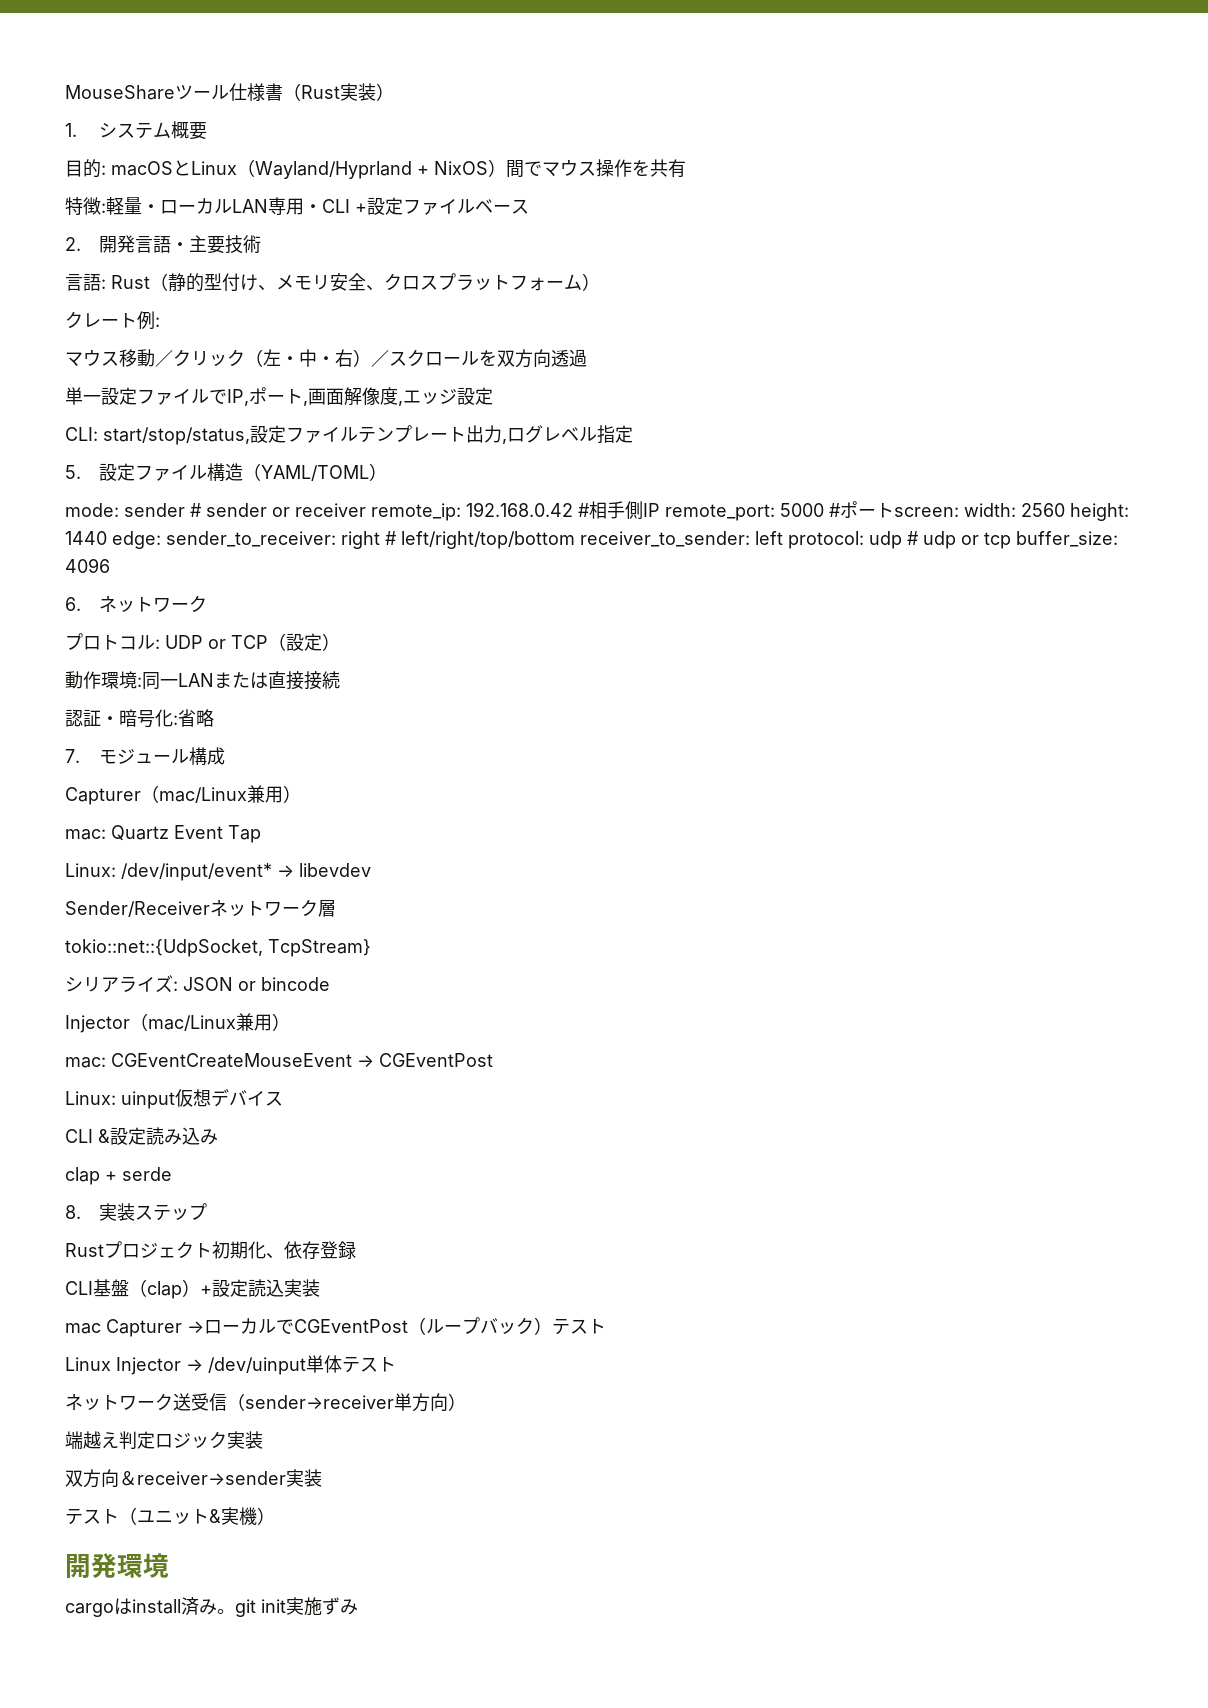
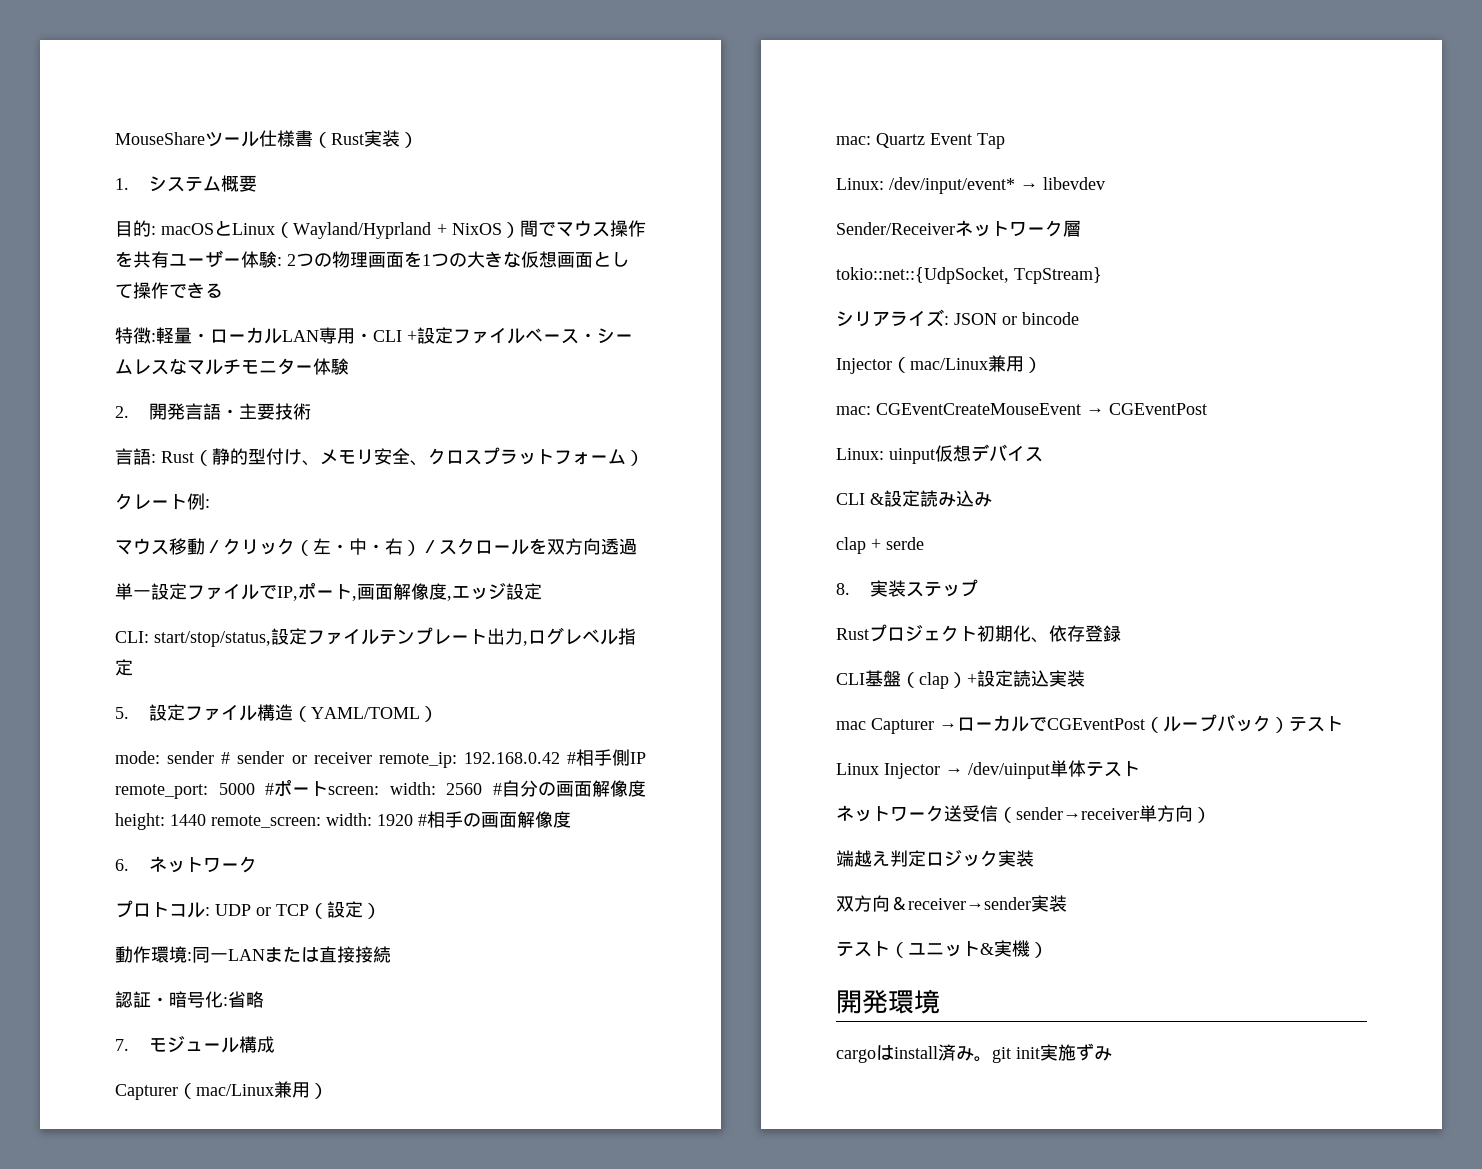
(686, 168) none -> [169,250,629,268] [115,282,223,299] ユーザー体験: 2つの物理画面を1つの大きな仮想画面として操作できる
(529, 206) none -> [579,328,633,344] [115,358,349,375] ・シームレスなマルチモニター体験
[1070,503,1129,521] [65,531,1118,549] [65,558,110,573] height: 1440 edge: sender_to_receiver: right # left/right/top/bottom receiver_to_sender: left protocol: udp # udp or tcp buffer_size: 4096 -> [493,780,646,797] [115,811,571,830] #自分の画面解像度height: 1440 remote_screen: width: 1920 #相手の画面解像度

